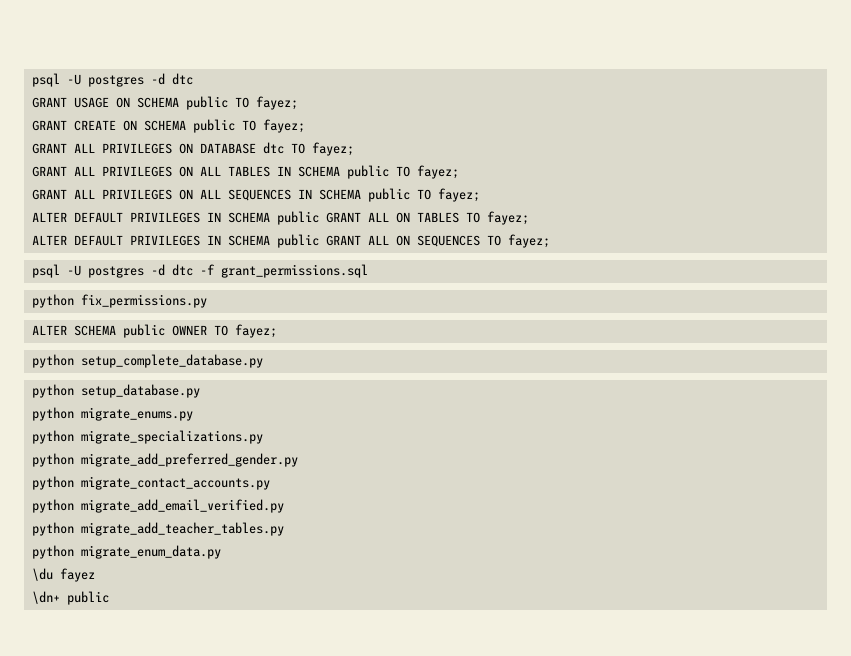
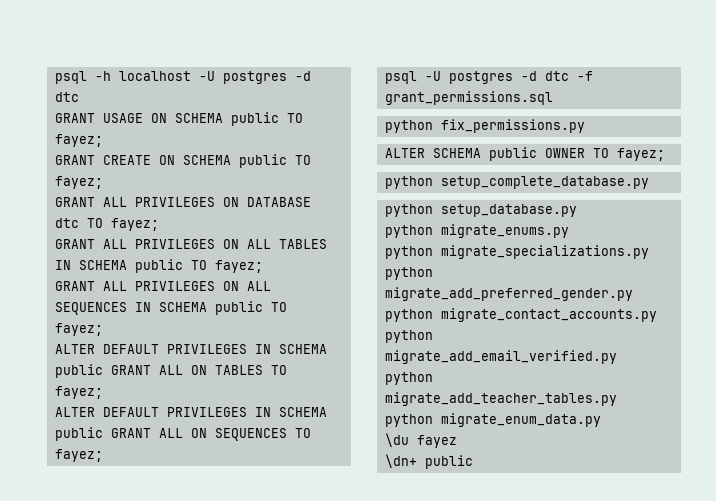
[32,73,61,87] psql -> [55,71,192,84] psql -h localhost

